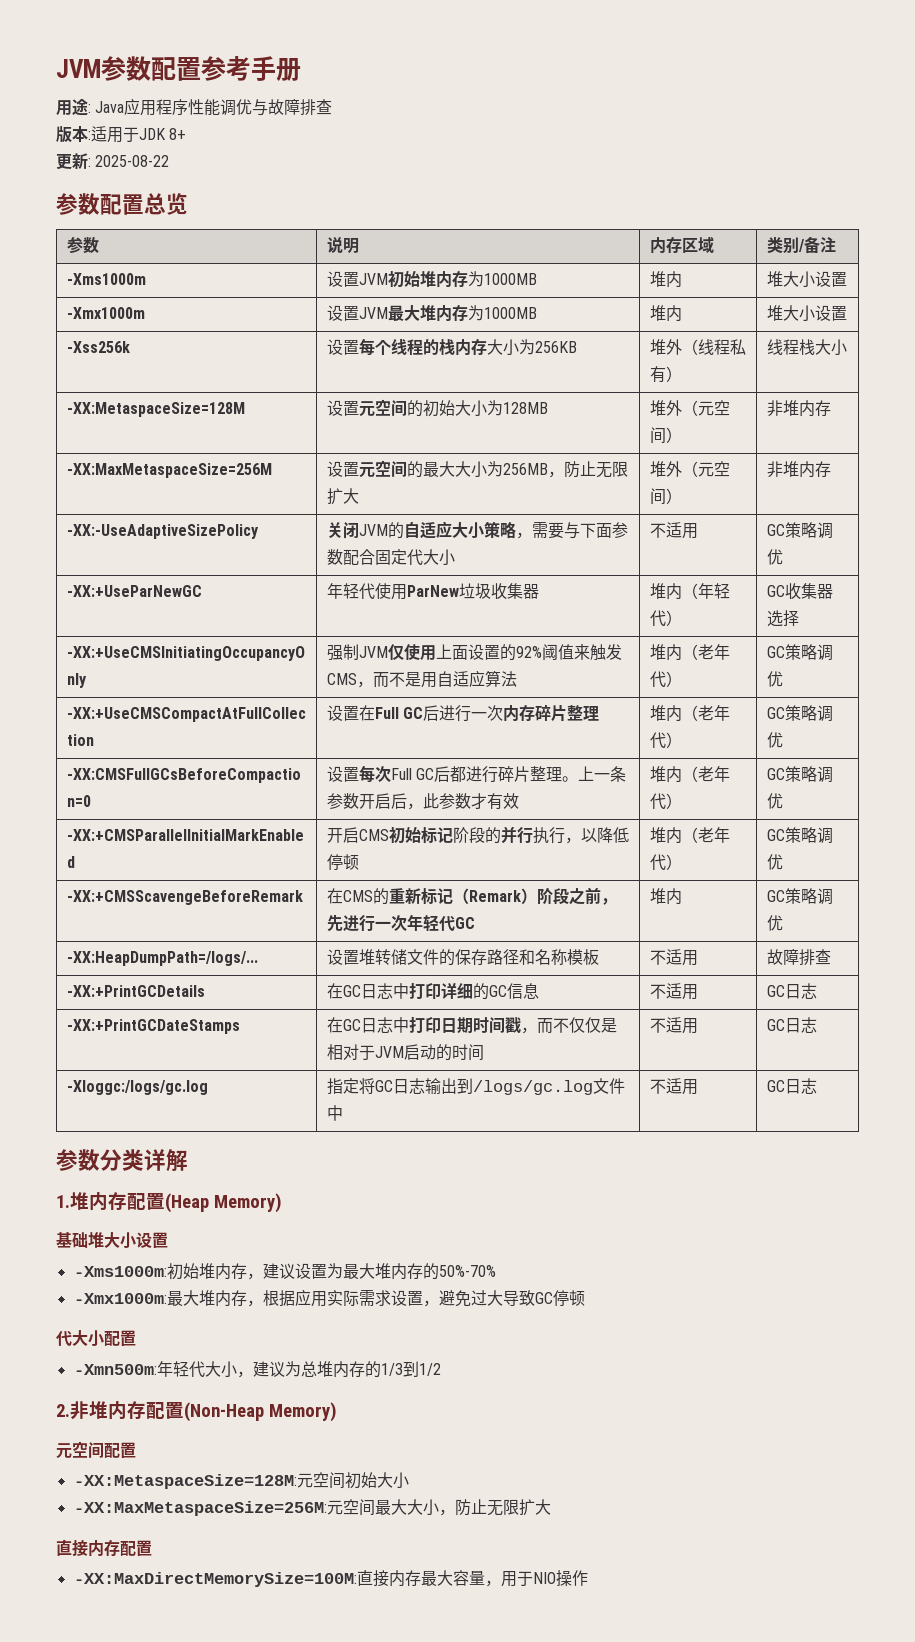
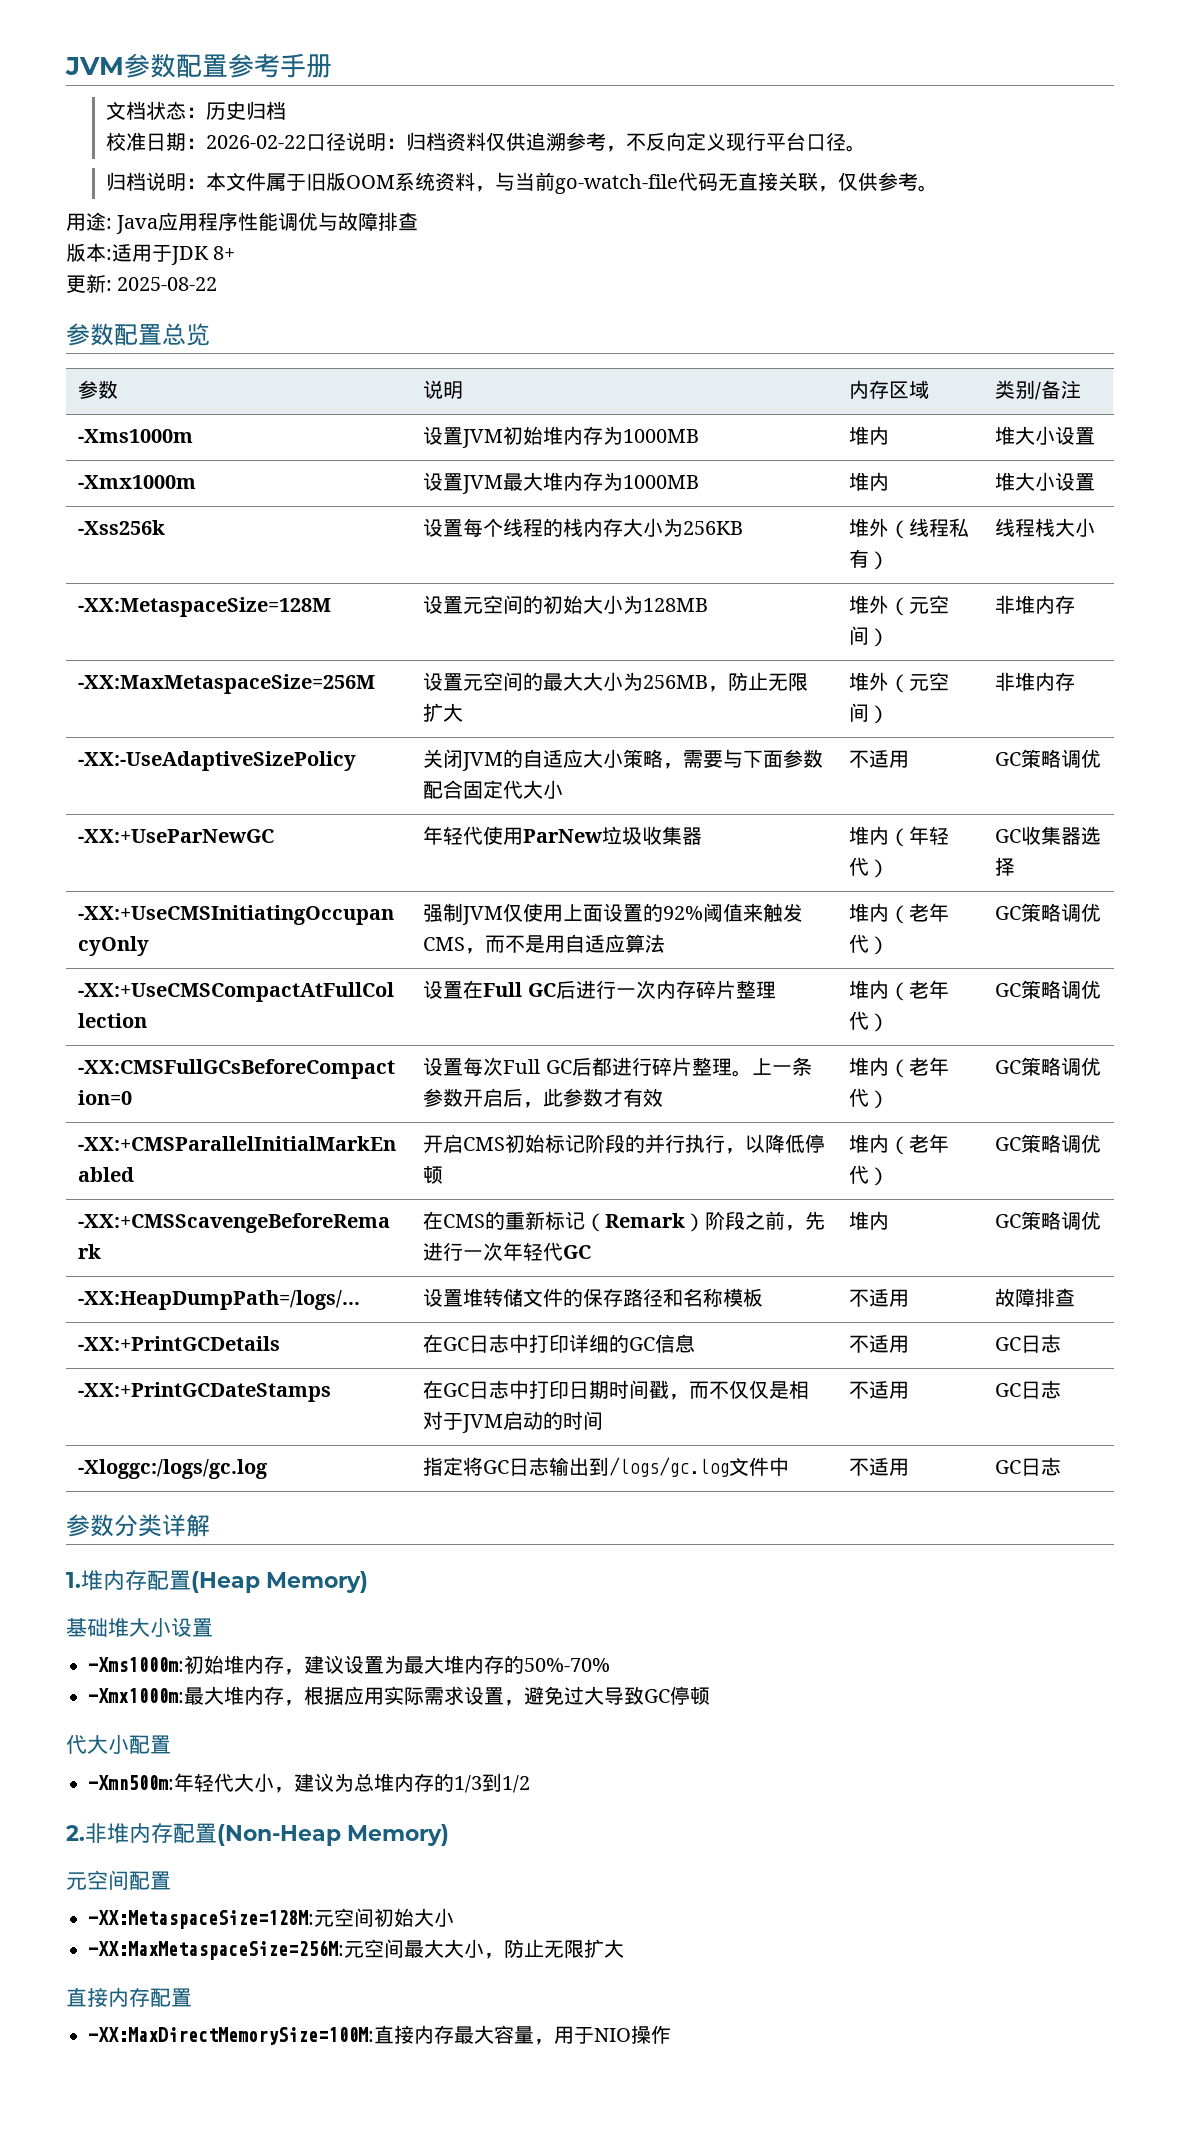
(301, 69) none -> [105,101,286,120] [105,132,866,152] [105,172,938,194] // 文档状态：历史归档 // 校准日期：2026-02-22口径说明：归档资料仅供追溯参考，不反向定义现行平台口径。 // 归档说明：本文件属于旧版OOM系统资料，与当前go-watch-file代码无直接关联，仅供参考。

